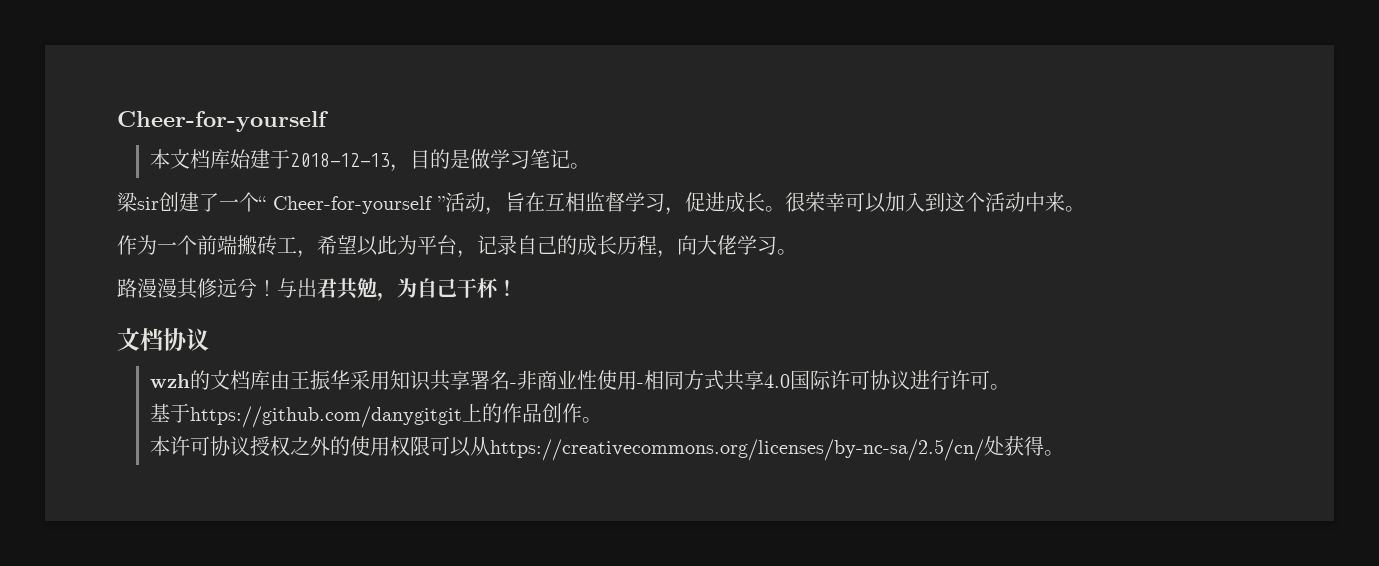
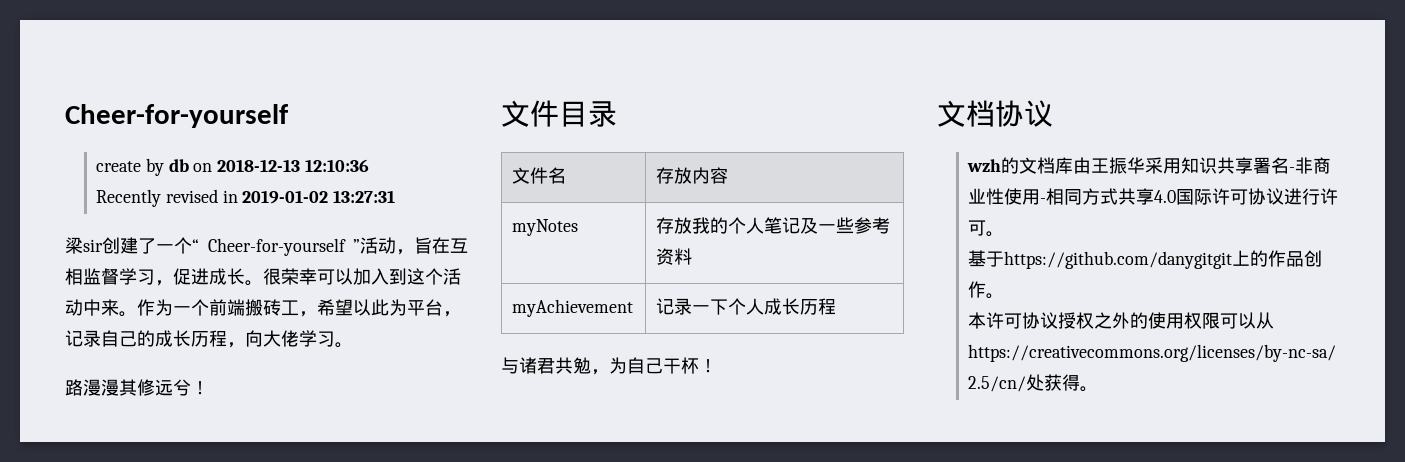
[149,149,590,172] 本文档库始建于2018-12-13，目的是做学习笔记。 -> [96,158,369,176] [96,189,396,207] create by db on 2018-12-13 12:10:36 // Recently revised in 2019-01-02 13:27:31
(1085, 209) // -> (137, 314) none
[277,278,317,298] 与出 -> [501,100,617,127] [512,167,567,184] [656,167,729,184] [512,219,579,236] [656,217,891,234] [656,248,693,265] [512,299,634,317] [656,298,837,315] [501,357,537,374] // 文件目录 // 文件名 | 存放内容 // myNotes | 存放我的个人笔记及一些参考资料 // myAchievement | 记录一下个人成长历程 // 与诸

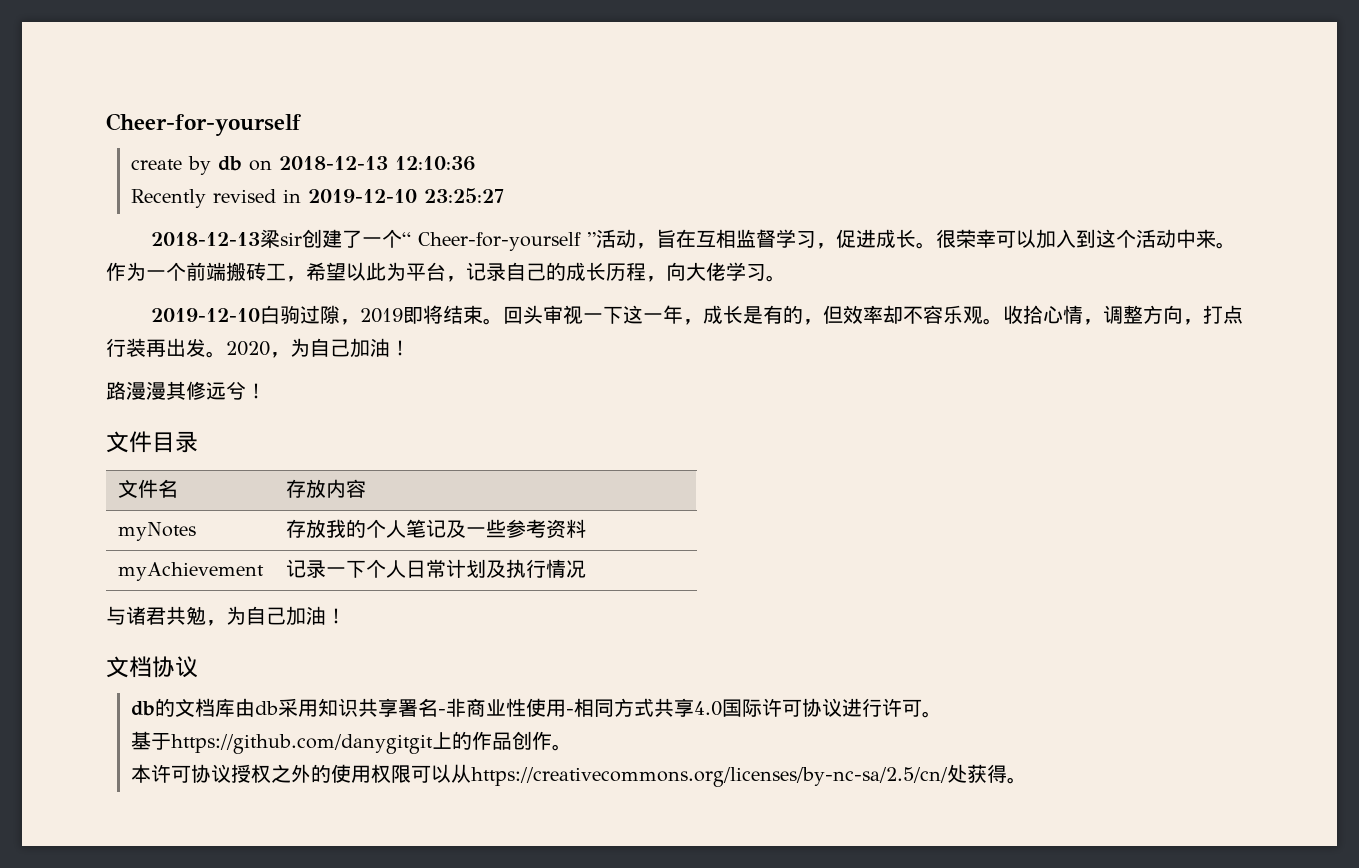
[242,190,396,204] 2019-01-02 13:27:31 // -> [307,188,504,203] [150,232,260,246] 2019-12-10 23:25:27 // 2018-12-13
(353, 345) none -> [150,305,1243,325] [106,338,410,358] // 2019-12-10白驹过隙，2019即将结束。回头审视一下这一年，成长是有的，但效率却不容乐观。收拾心情，调整方向，打点行装再出发。2020，为自己加油！
[764,298,837,315] 成长历程 -> [405,559,586,578] 日常计划及执行情况
[663,357,699,374] 干杯 -> [286,606,326,626] 加油
[967,159,1002,172] wzh -> [130,701,155,716] db
[1091,157,1146,174] 王振华 -> [254,701,278,715] db

